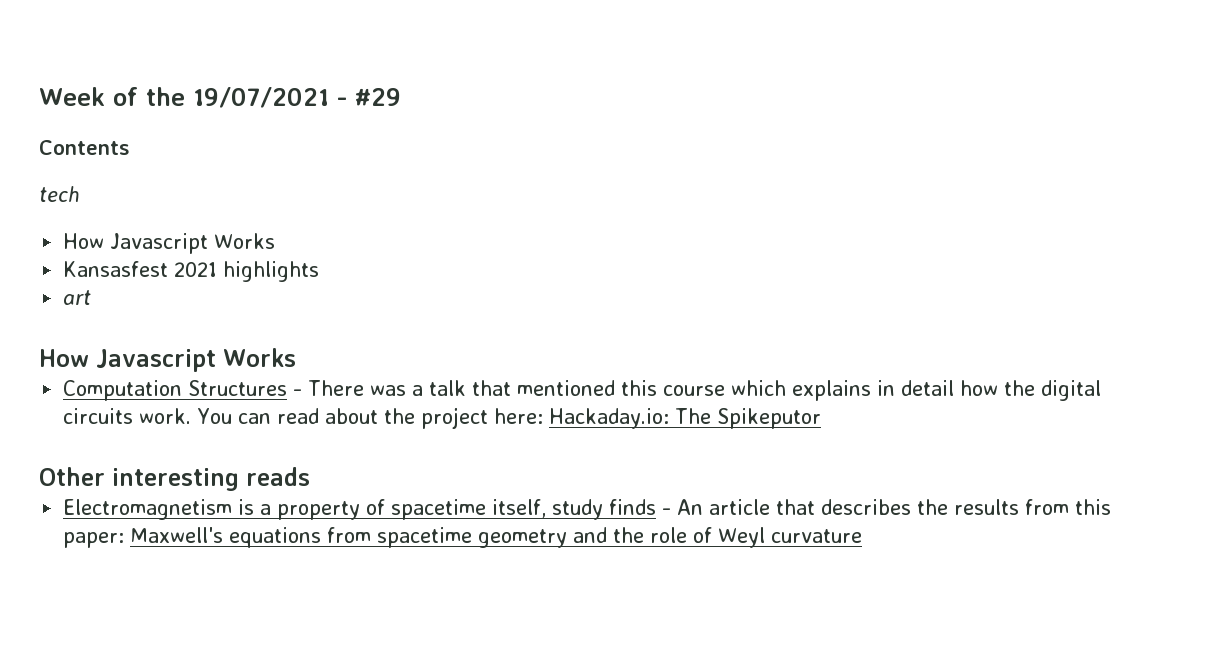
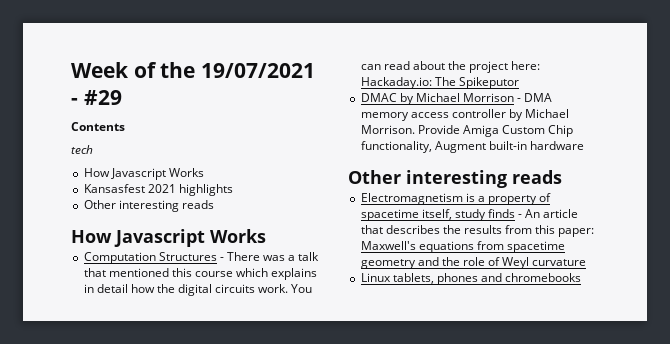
[63,290,92,305] art -> [83,200,214,212] Other interesting reads
(822, 418) none -> [360,93,553,105] [360,109,570,121] [360,125,574,137] [360,141,584,153] // DMAC by Michael Morrison - DMA memory access controller by Michael Morrison. Provide Amiga Custom Chip functionality, Augment built-in hardware
(863, 536) none -> [360,273,582,285] // Linux tablets, phones and chromebooks

